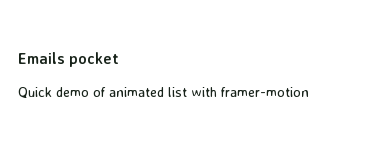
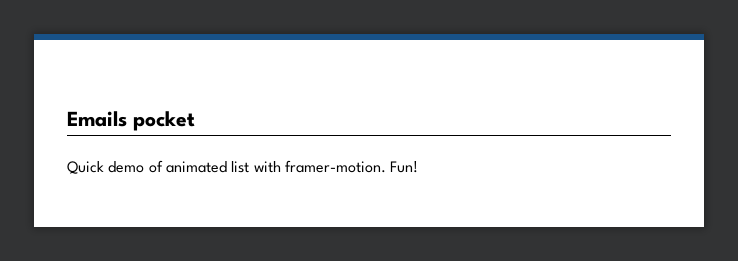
[221,87,309,97] framer-motion -> [284,160,419,173] framer-motion. Fun!

